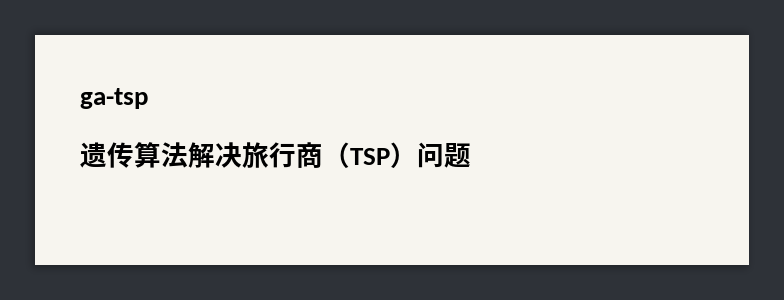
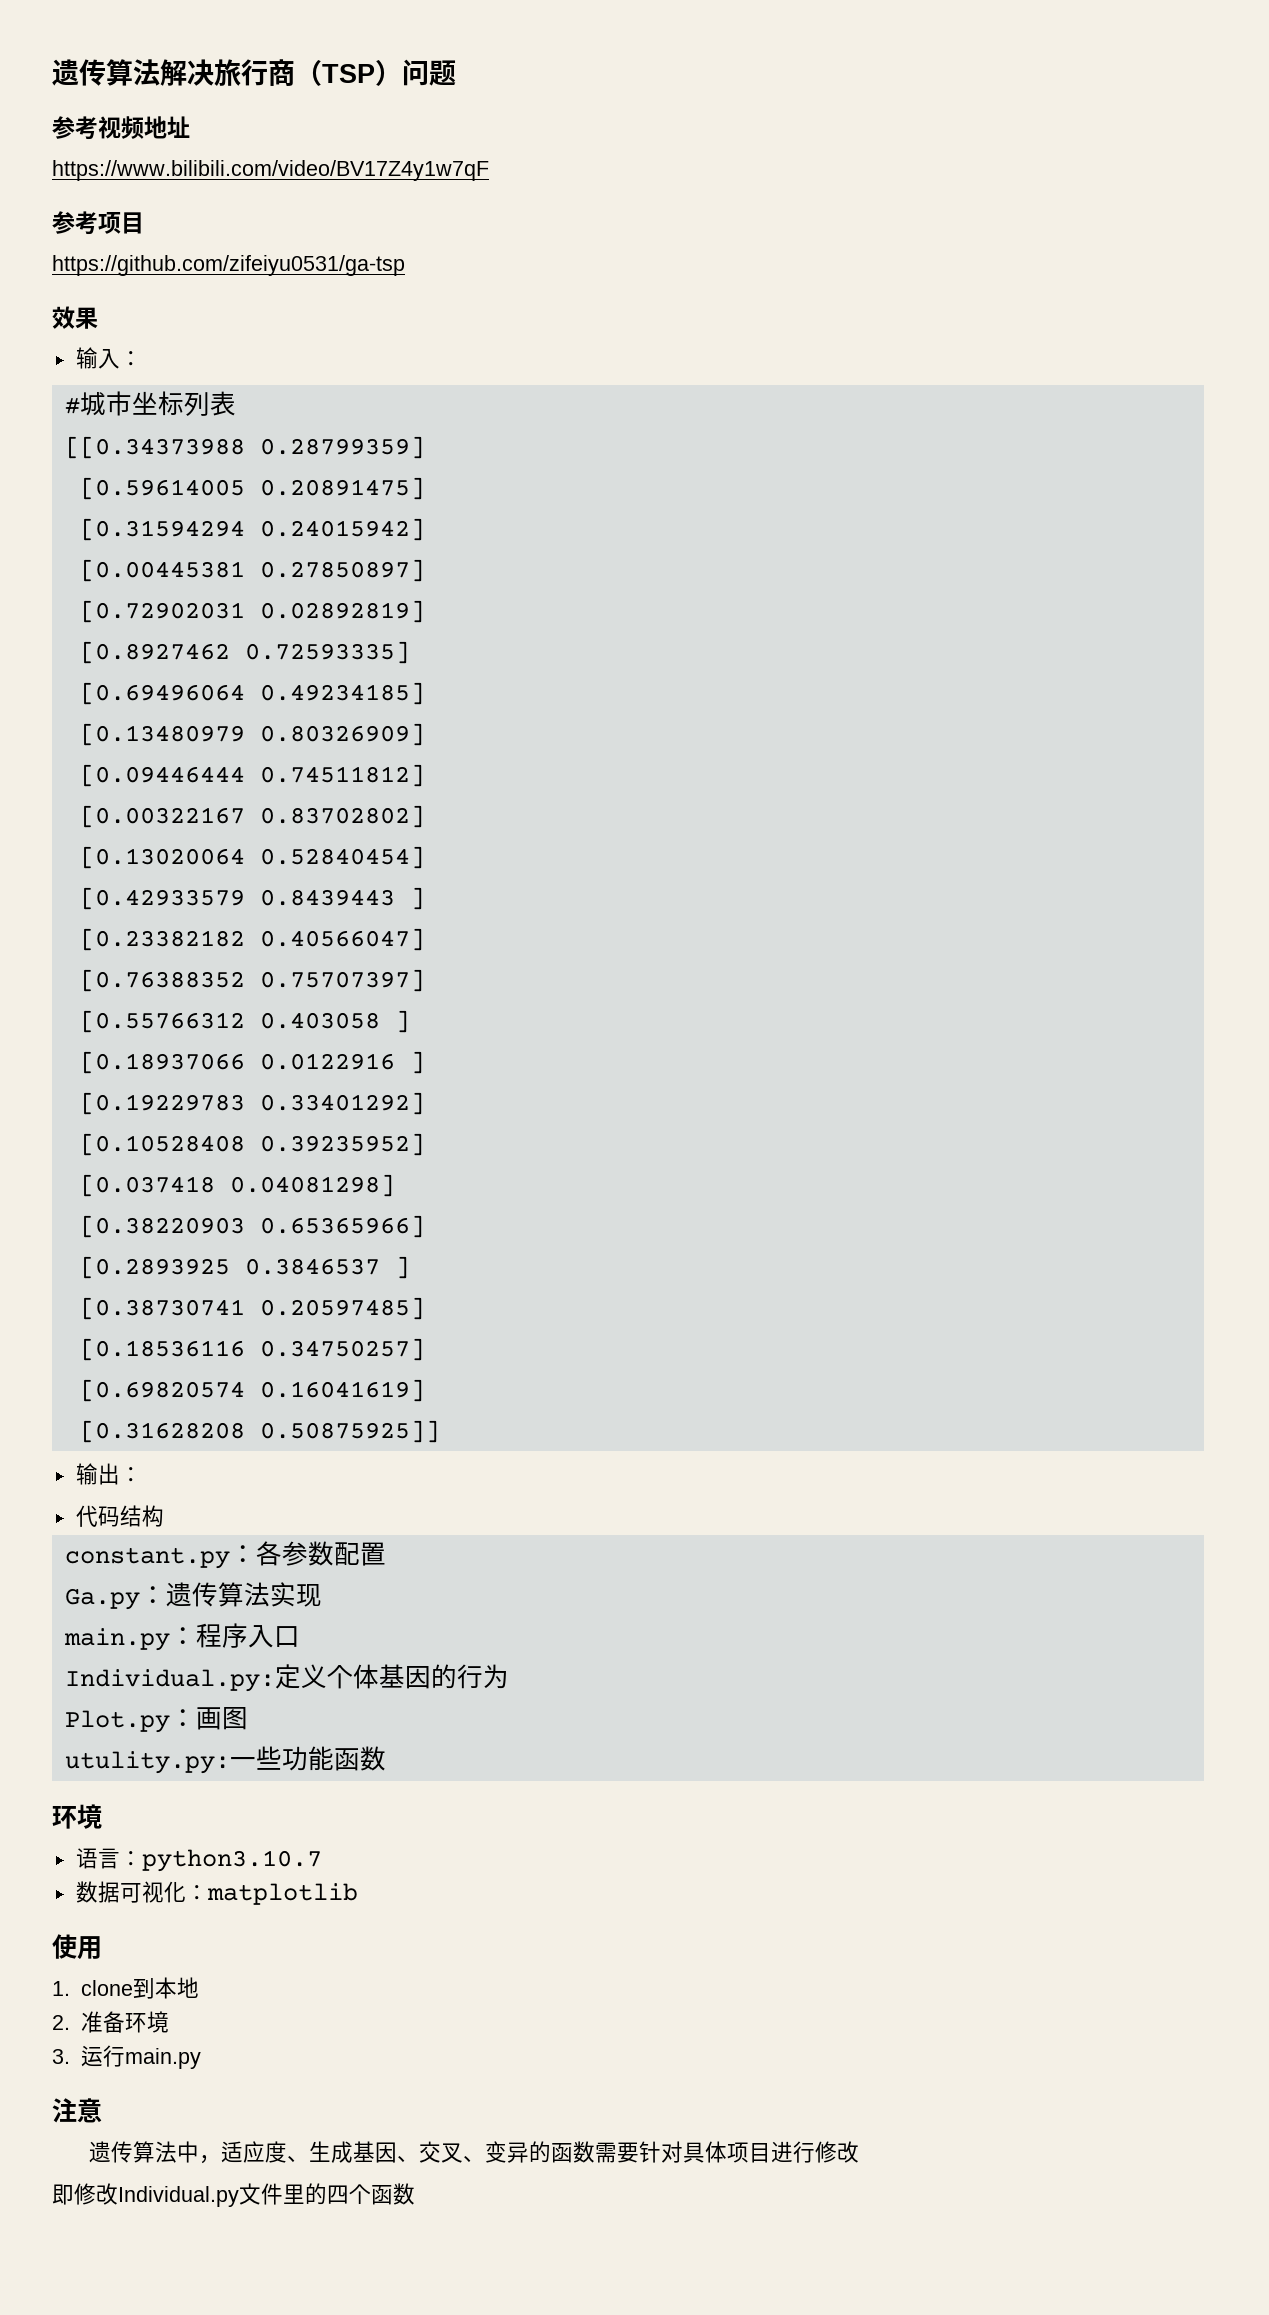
[80,88,148,109] ga-tsp // -> (52, 72) none
(471, 155) none -> [52,116,190,140] [52,160,489,181] [52,211,144,235] [52,255,405,276] [52,306,98,329] [75,347,142,369] [64,391,236,416] [64,436,425,459] [79,477,425,500] [79,518,425,541] [79,559,425,582] [79,600,425,623] [79,641,410,664] [79,682,425,705] [79,723,425,746] [79,764,425,787] [79,805,425,828] [79,846,425,869] [79,887,425,910] [79,928,425,951] [79,969,425,992] [79,1010,410,1033] [79,1051,425,1074] [79,1092,425,1115] [79,1133,425,1156] [79,1174,395,1197] [79,1215,425,1238] [79,1256,410,1279] [79,1297,425,1320] [79,1338,425,1361] [79,1379,425,1402] [79,1420,440,1443] [75,1463,142,1485] [75,1505,164,1527] [64,1541,386,1569] [64,1582,322,1610] [63,1623,300,1651] [64,1664,509,1692] [64,1707,248,1733] [64,1746,386,1774] [52,1804,102,1829] [75,1848,322,1872] [75,1881,358,1905] [52,1934,102,1960] [52,1977,199,1999] [52,2011,169,2033] [52,2045,201,2069] [52,2098,102,2123] [89,2141,860,2164] [52,2183,415,2207] // 参考视频地址 // https://www.bilibili.com/video/BV17Z4y1w7qF // 参考项目 // https://github.com/zifeiyu0531/ga-tsp // 效果 // 输入： // #城市坐标列表 // [[0.34373988 0.28799359] // [0.59614005 0.20891475] // [0.31594294 0.24015942] // [0.00445381 0.27850897] // [0.72902031 0.02892819] // [0.8927462 0.72593335] // [0.69496064 0.49234185] // [0.13480979 0.80326909] // [0.09446444 0.74511812] // [0.00322167 0.83702802] // [0.13020064 0.52840454] // [0.42933579 0.8439443 ] // [0.23382182 0.40566047] // [0.76388352 0.75707397] // [0.55766312 0.403058 ] // [0.18937066 0.0122916 ] // [0.19229783 0.33401292] // [0.10528408 0.39235952] // [0.037418 0.04081298] // [0.38220903 0.65365966] // [0.2893925 0.3846537 ] // [0.38730741 0.20597485] // [0.18536116 0.34750257] // [0.69820574 0.16041619] // [0.31628208 0.50875925]] // 输出： // 代码结构 // constant.py：各参数配置 // Ga.py：遗传算法实现 // main.py：程序入口 // Individual.py:定义个体基因的行为 // Plot.py：画图 // utulity.py:一些功能函数 // 环境 // 语言：python3.10.7 // 数据可视化：matplotlib // 使用 // 1. clone到本地 // 2.准备环境 // 3.运行main.py // 注意 // 遗传算法中，适应度、生成基因、交叉、变异的函数需要针对具体项目进行修改 // 即修改Individual.py文件里的四个函数

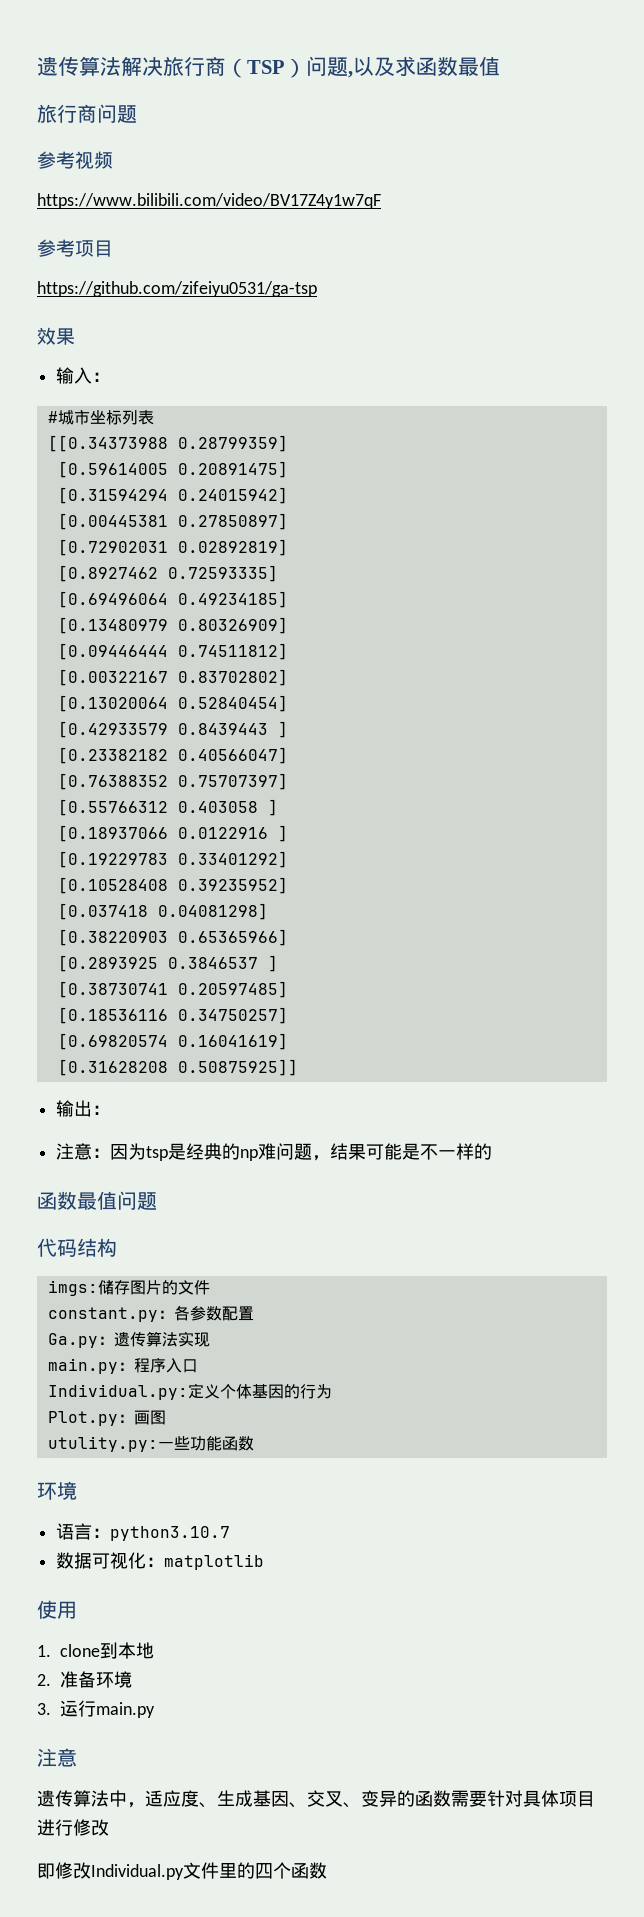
(456, 73) none -> [348,56,500,78] [37,104,137,123] ,以及求函数最值 // 旅行商问题
[144,116,190,139] 地址 -> (113, 160) none
[75,1505,164,1527] 代码结构 -> [56,1143,493,1161] [37,1191,157,1210] [37,1238,117,1257] [47,1280,210,1296] 注意：因为tsp是经典的np难问题，结果可能是不一样的 // 函数最值问题 // 代码结构 // imgs:储存图片的文件

